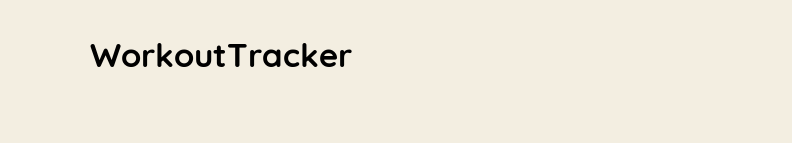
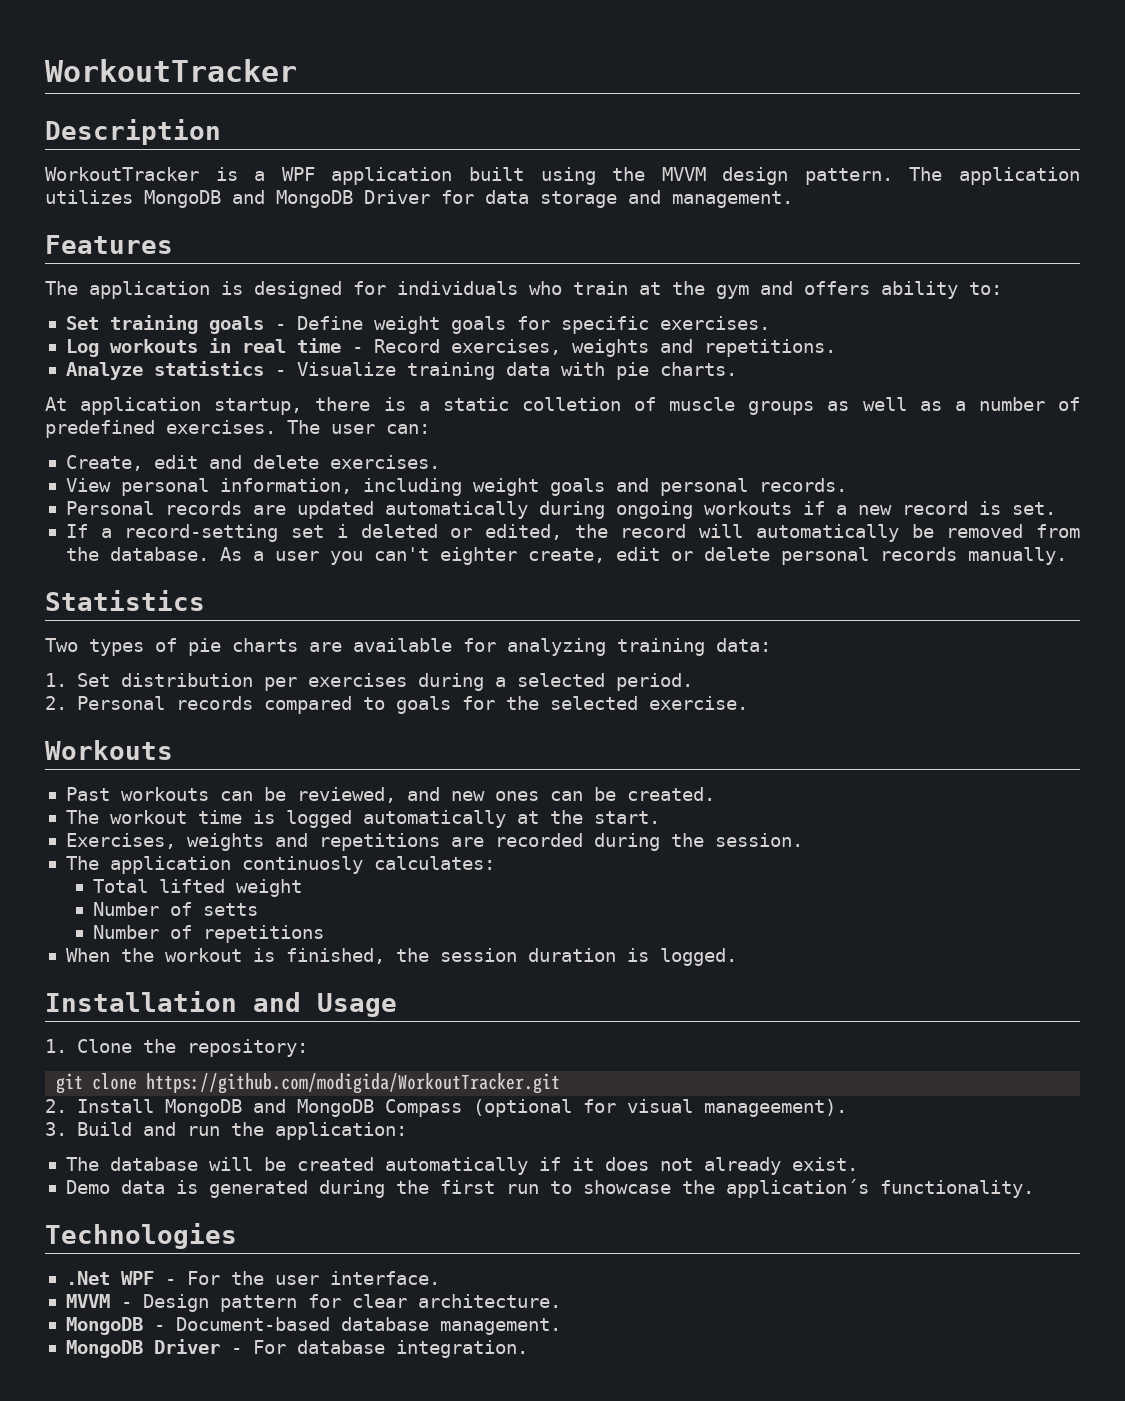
[90,43,352,67] WorkoutTracker -> [45,59,297,82] [45,119,221,145] [45,167,1081,185] [45,190,793,208] [45,235,173,254] [45,281,1002,299] [65,315,770,334] [65,338,836,357] [65,361,737,380] [45,397,1080,415] [45,420,430,438] [65,455,440,471] [65,478,847,496] [65,501,1056,519] [65,524,1080,542] [65,547,1067,565] [45,590,205,611] [45,638,771,656] [45,673,693,691] [45,696,748,714] [45,740,173,760] [65,787,715,803] [65,810,660,828] [65,833,803,851] [65,856,495,874] [92,879,302,897] [92,902,258,916] [92,925,324,943] [65,948,737,966] [45,991,397,1017] [45,1039,308,1057] [56,1073,561,1094] [45,1099,847,1117] [45,1122,407,1140] [65,1157,858,1175] [65,1179,1034,1198] [45,1223,237,1249] [65,1271,440,1285] [65,1294,561,1312] [65,1317,561,1335] [65,1339,528,1358] WorkoutTracker // Description // WorkoutTracker is a WPF application built using the MVVM design pattern. The application utilizes MongoDB and MongoDB Driver for data storage and management. // Features // The application is designed for individuals who train at the gym and offers ability to: // Set training goals - Define weight goals for specific exercises. // Log workouts in real time - Record exercises, weights and repetitions. // Analyze statistics - Visualize training data with pie charts. // At application startup, there is a static colletion of muscle groups as well as a number of predefined exercises. The user can: // Create, edit and delete exercises. // View personal information, including weight goals and personal records. // Personal records are updated automatically during ongoing workouts if a new record is set. // If a record-setting set i deleted or edited, the record will automatically be removed from the database. As a user you can't eighter create, edit or delete personal records manually. // Statistics // Two types of pie charts are available for analyzing training data: // 1. Set distribution per exercises during a selected period. // 2. Personal records compared to goals for the selected exercise. // Workouts // Past workouts can be reviewed, and new ones can be created. // The workout time is logged automatically at the start. // Exercises, weights and repetitions are recorded during the session. // The application continuosly calculates: // Total lifted weight // Number of setts // Number of repetitions // When the workout is finished, the session duration is logged. // Installation and Usage // 1. Clone the repository: // git clone https://github.com/modigida/WorkoutTracker.git // 2. Install MongoDB and MongoDB Compass (optional for visual manageement). // 3. Build and run the application: // The database will be created automatically if it does not already exist. // Demo data is generated during the first run to showcase the application´s functionality. // Technologies // .Net WPF - For the user interface. // MVVM - Design pattern for clear architecture. // MongoDB - Document-based database management. // MongoDB Driver - For database integration.

